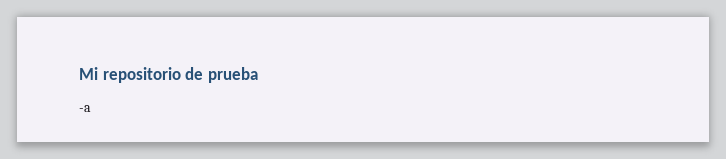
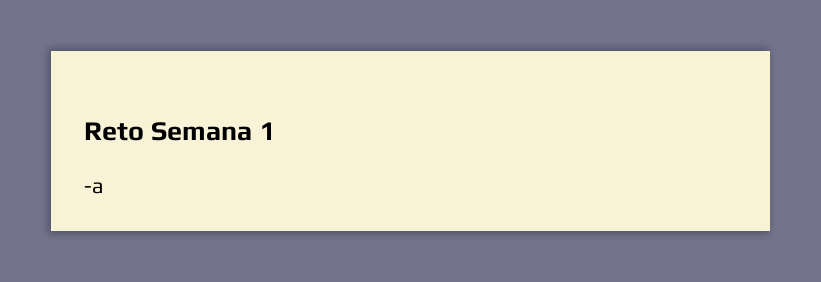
[79,67,258,83] Mi repositorio de prueba -> [84,122,276,141] Reto Semana 1

